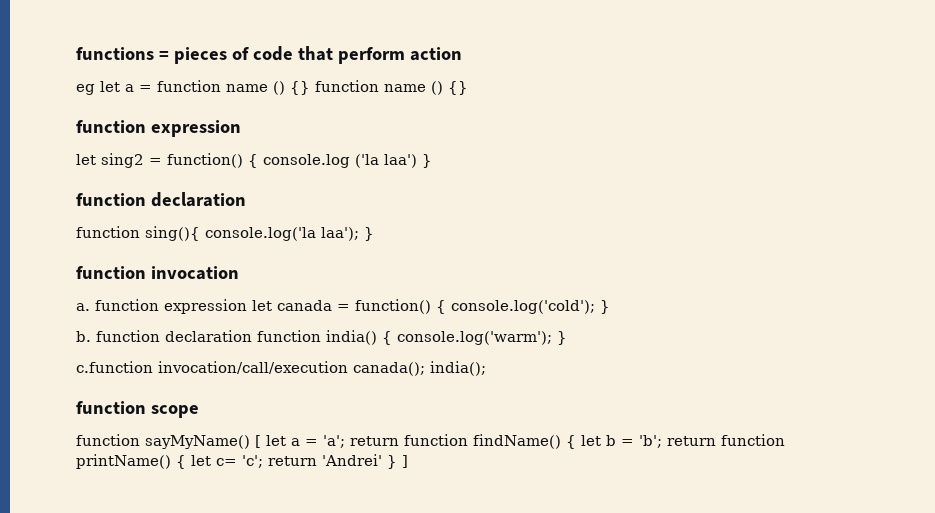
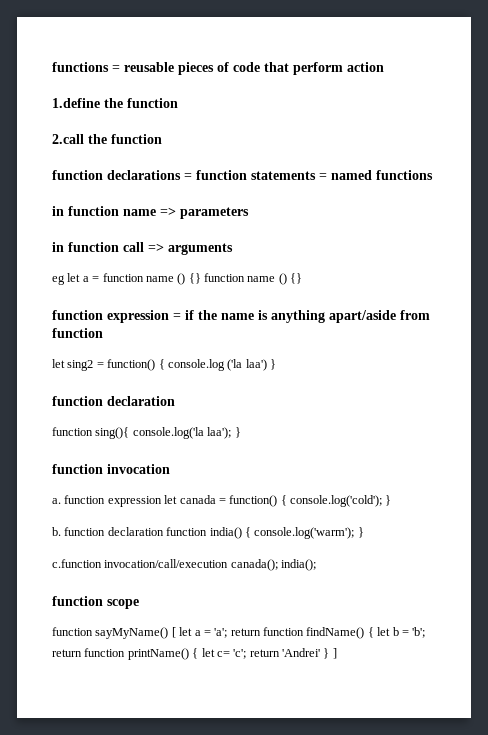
(169, 55) none -> [124,62,174,72] reusable
(462, 54) none -> [52,98,178,108] [52,134,162,144] [52,170,433,180] [52,206,249,219] [52,242,233,255] // 1.define the function // 2.call the function // function declarations = function statements = named functions // in function name => parameters // in function call => arguments
(241, 128) none -> [173,310,430,323] [52,328,103,338] = if the name is anything apart/aside from function

